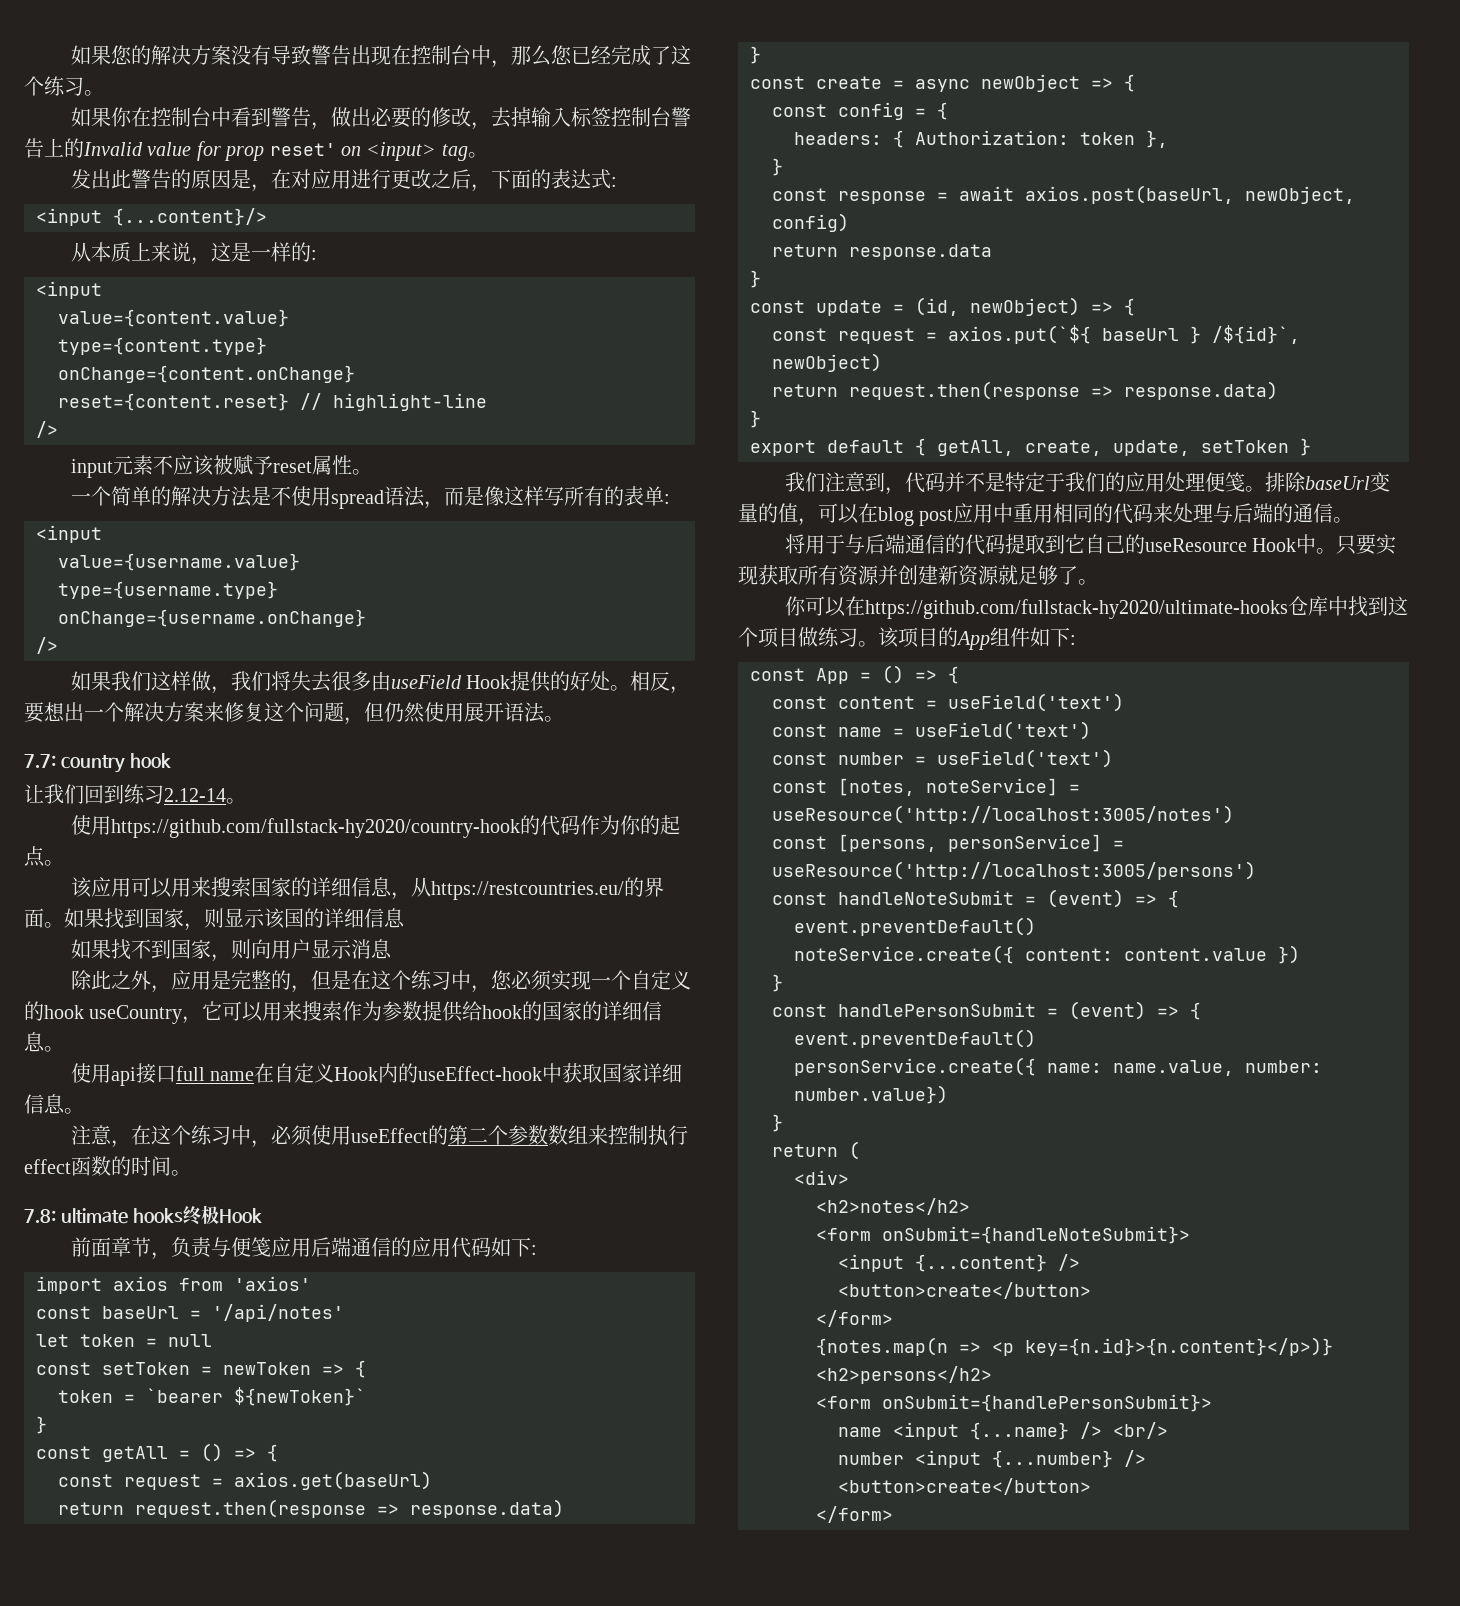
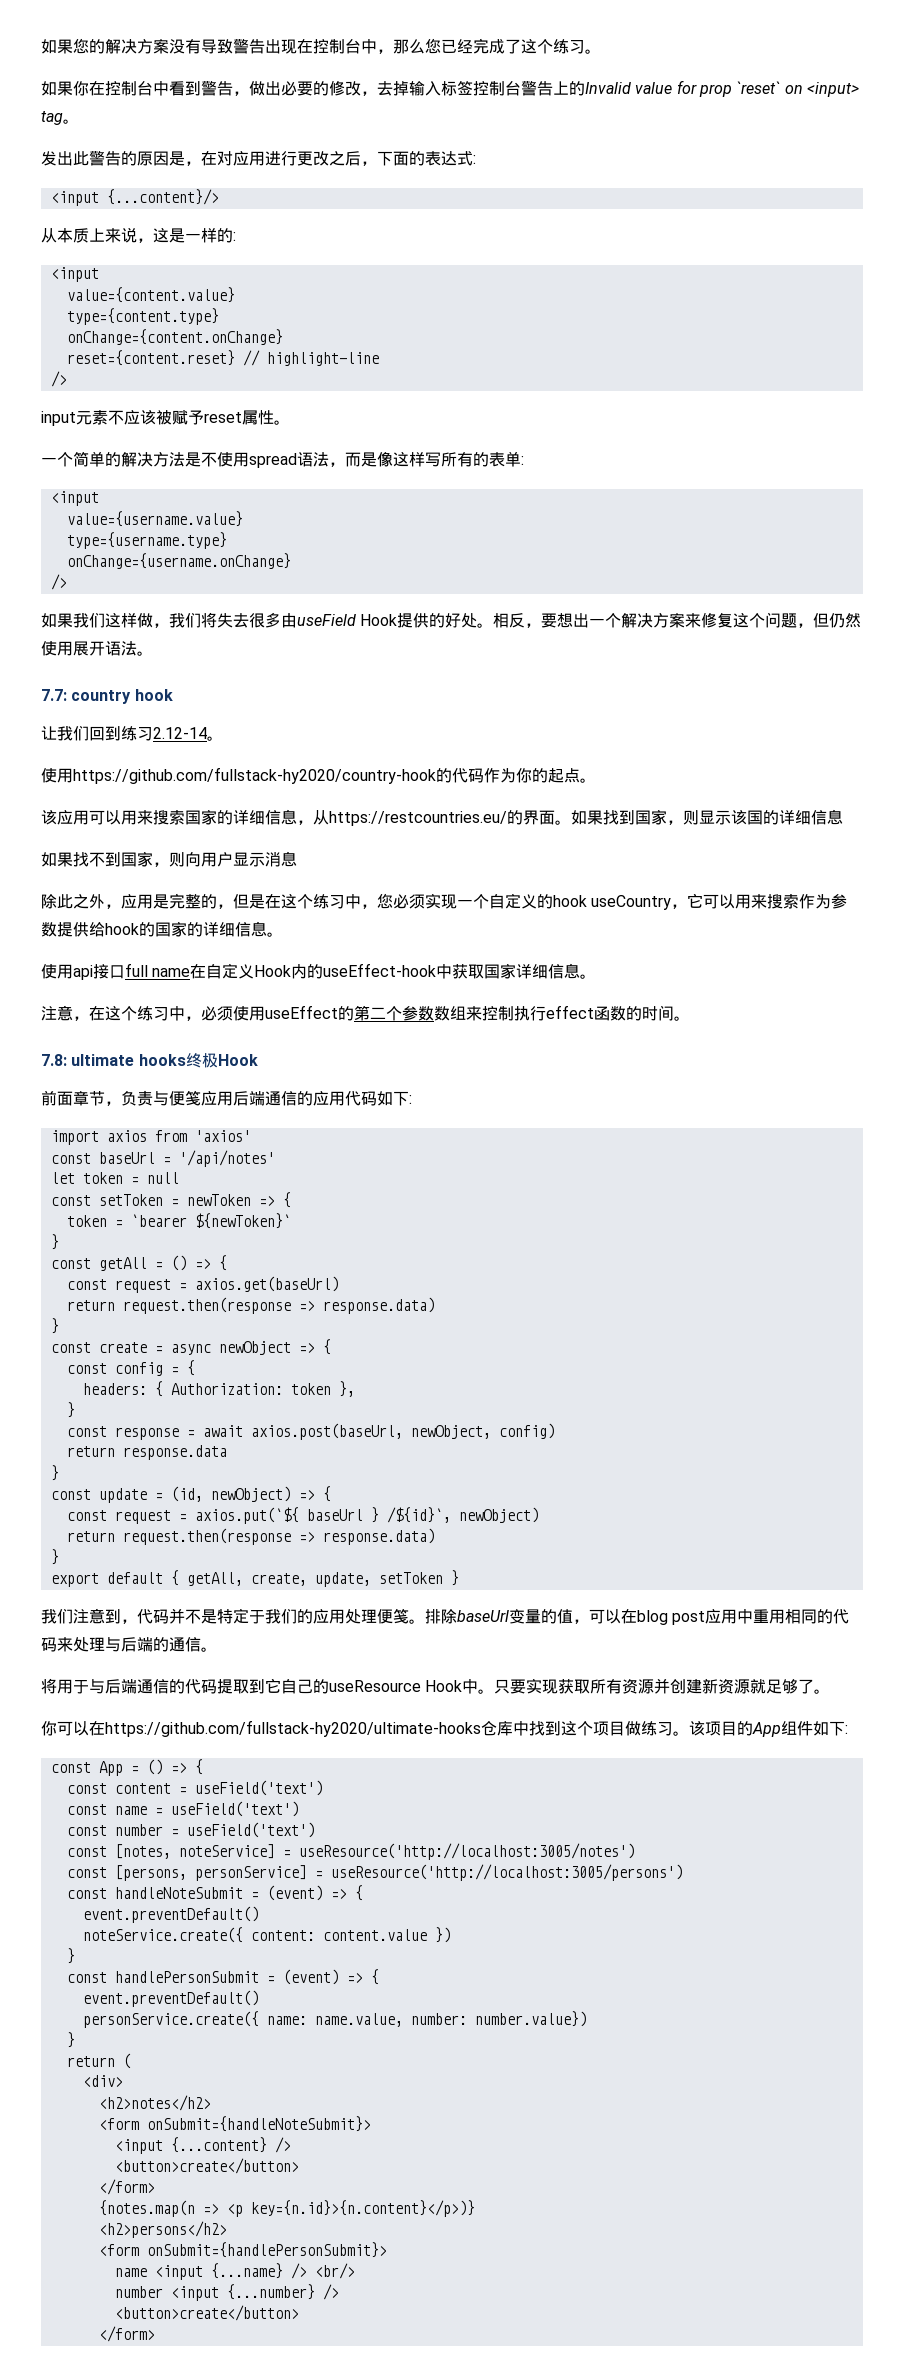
[269,143,336,156] reset' -> [736,81,781,94] `reset`

